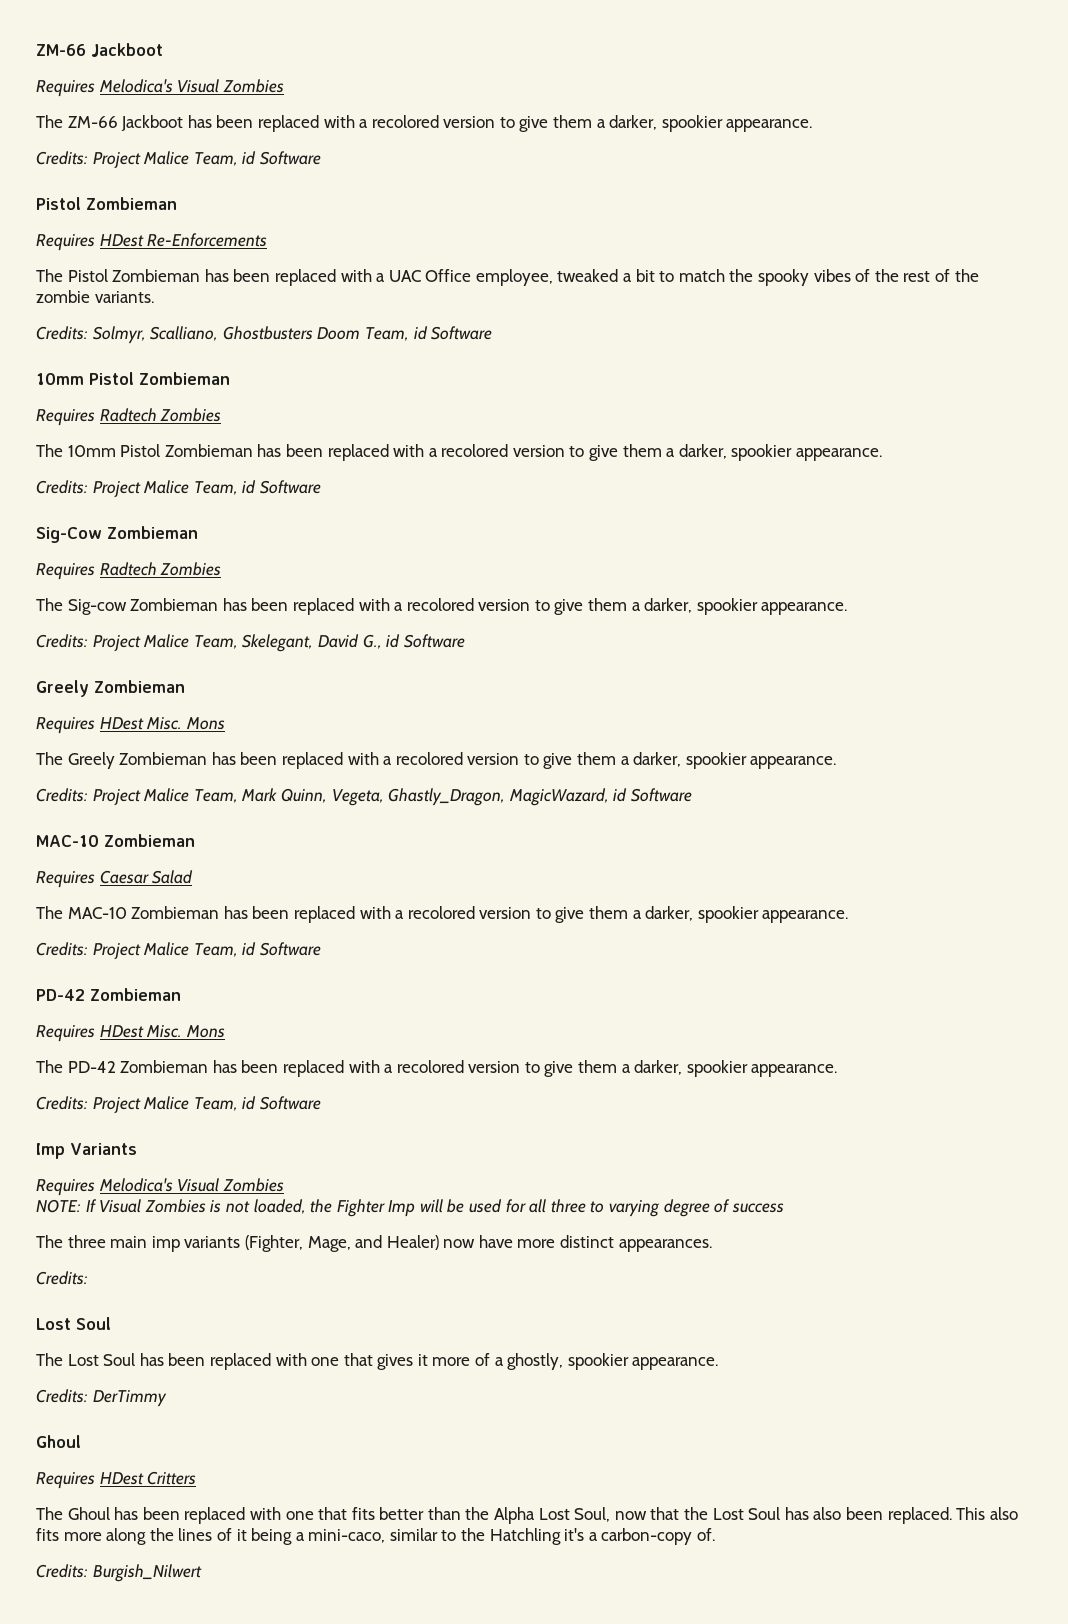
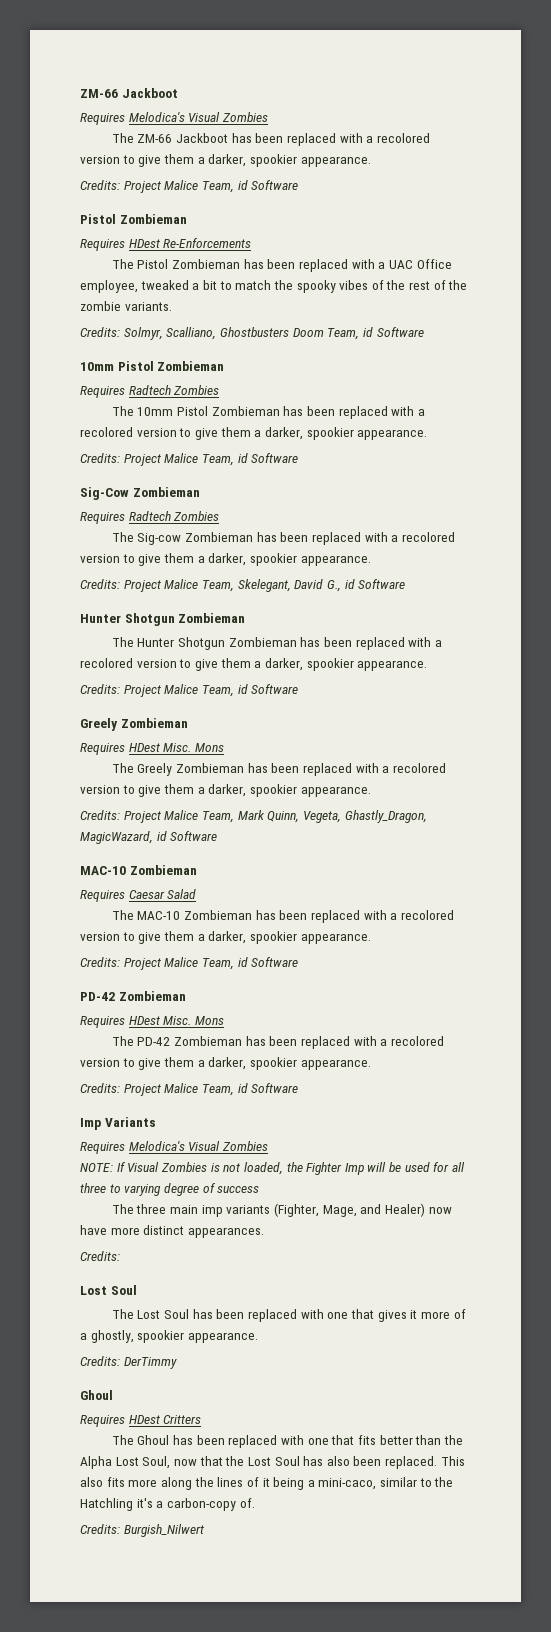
(465, 641) none -> [80,613,246,626] [111,637,442,650] [80,658,428,671] [80,684,299,697] // Hunter Shotgun Zombieman // The Hunter Shotgun Zombieman has been replaced with a recolored version to give them a darker, spookier appearance. // Credits: Project Malice Team, id Software

